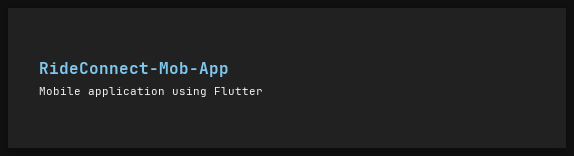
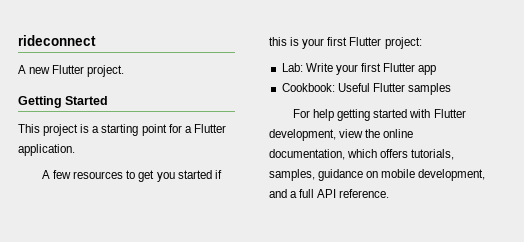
[39,62,229,77] [39,87,263,97] RideConnect-Mob-App // Mobile application using Flutter -> [18,35,96,46] [18,65,125,77] [18,96,109,108] [18,124,226,136] [18,144,75,156] [42,170,222,182] [269,37,422,49] [281,63,437,75] [281,83,451,95] [293,109,466,121] [269,129,414,141] [269,149,455,160] [269,169,486,181] [269,189,390,198] rideconnect // A new Flutter project. // Getting Started // This project is a starting point for a Flutter application. // A few resources to get you started if this is your first Flutter project: // Lab: Write your first Flutter app // Cookbook: Useful Flutter samples // For help getting started with Flutter development, view the online documentation, which offers tutorials, samples, guidance on mobile development, and a full API reference.

